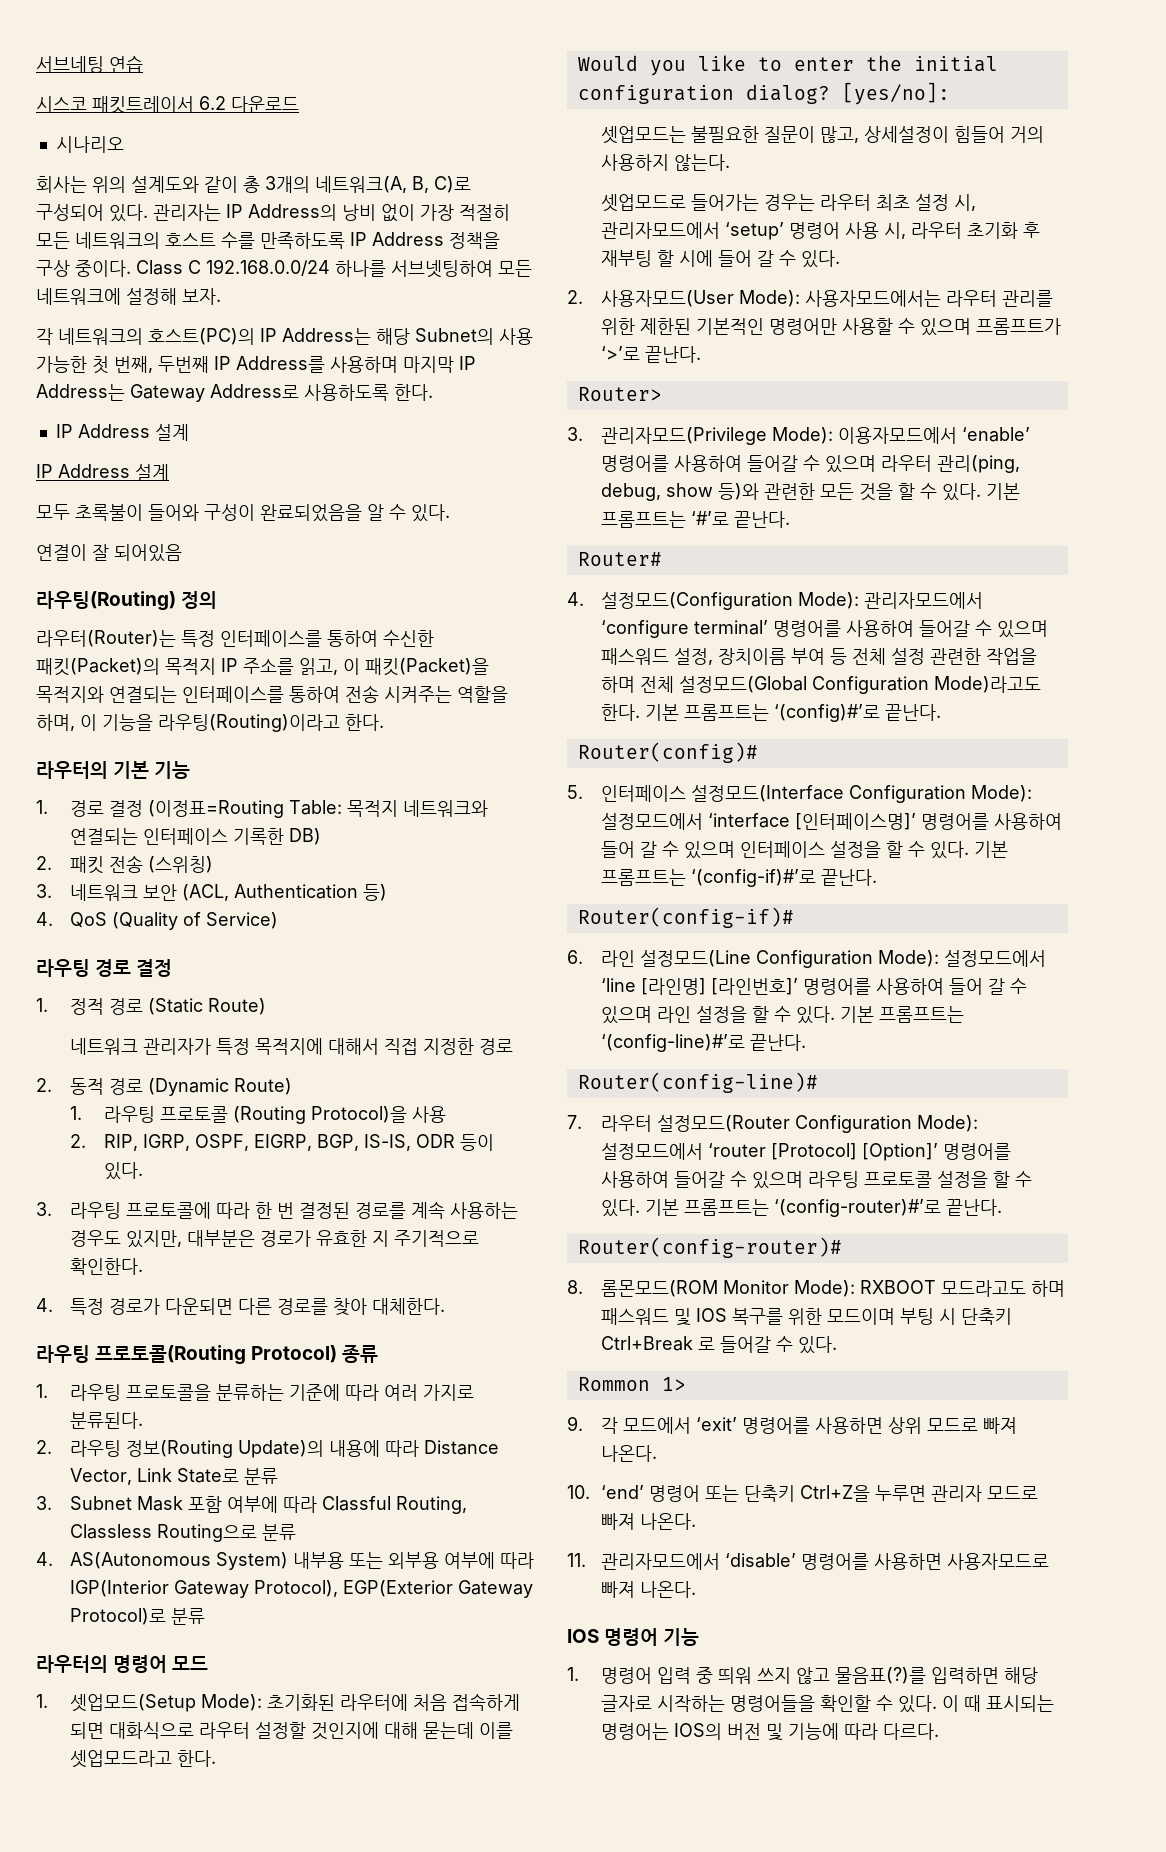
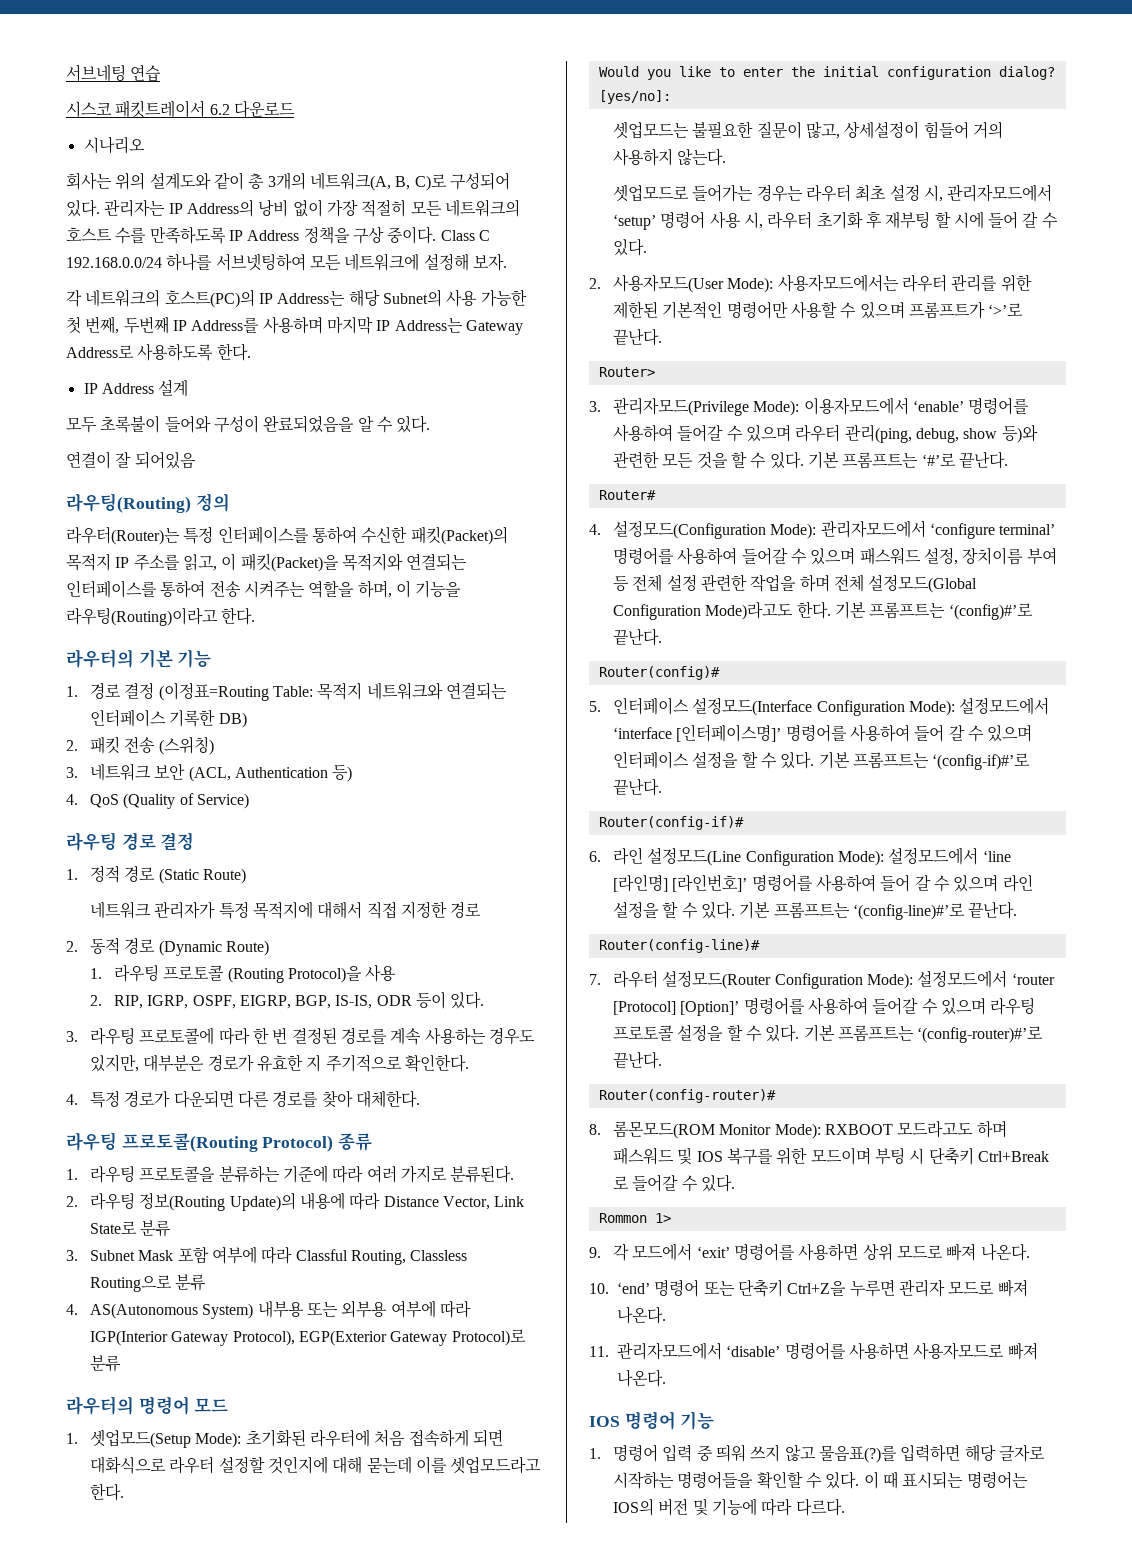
[36,464,169,481] // IP Address 설계 -> (189, 388) none

